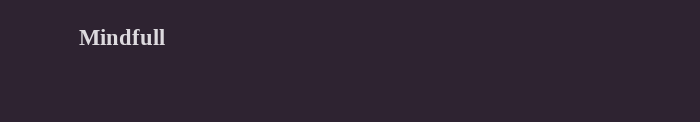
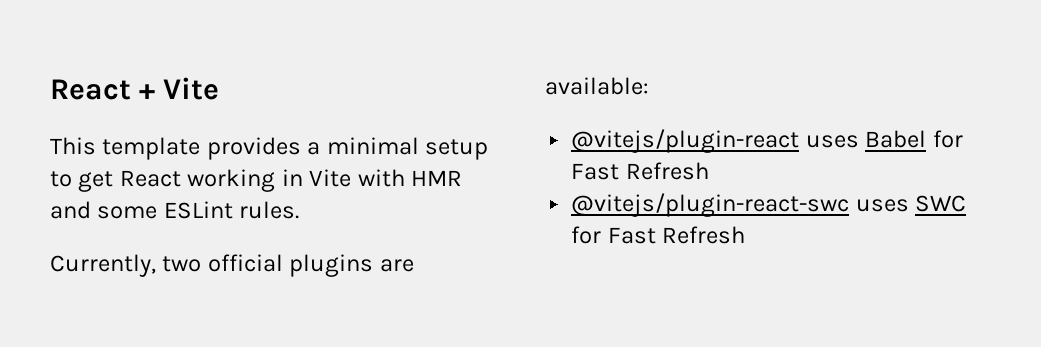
[79,29,165,45] Mindfull -> [50,77,220,100] [50,137,489,160] [50,169,463,192] [50,201,300,219] [50,254,414,277] [545,77,649,95] [571,129,963,153] [571,162,709,180] [571,193,967,217] [571,226,746,244] React + Vite // This template provides a minimal setup to get React working in Vite with HMR and some ESLint rules. // Currently, two official plugins are available: // @vitejs/plugin-react uses Babel for Fast Refresh // @vitejs/plugin-react-swc uses SWC for Fast Refresh

